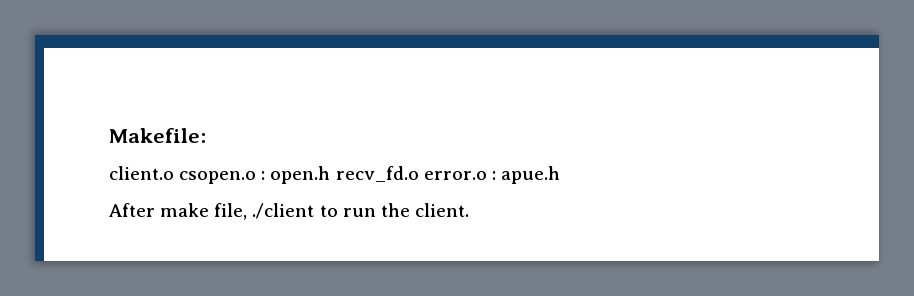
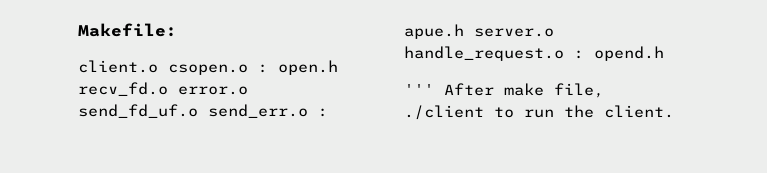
(487, 175) none -> [78,104,308,118] send_fd_uf.o send_err.o
(560, 175) // -> [474,28,554,37] [404,46,664,61] [404,84,434,95] server.o handle_request.o : opend.h // '''

